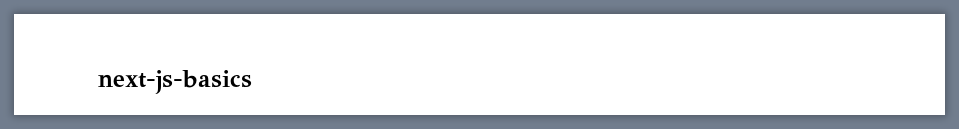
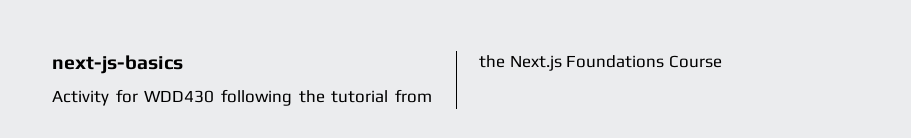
(252, 82) none -> [52,89,432,106] [479,55,722,71] // Activity for WDD430 following the tutorial from the Next.js Foundations Course

